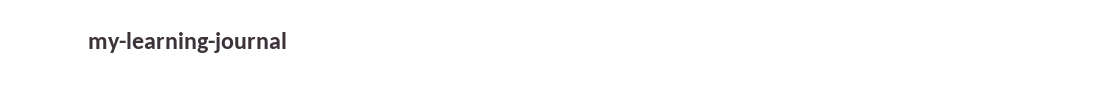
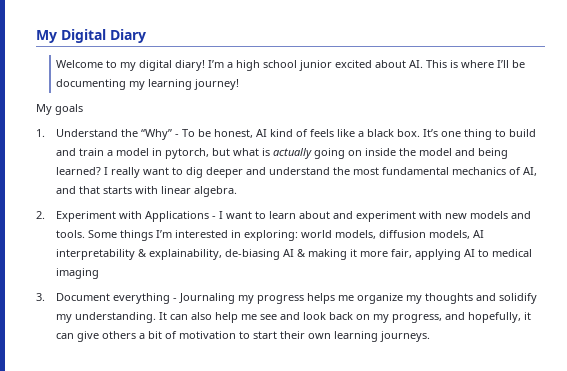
[88,32,287,53] my-learning-journal -> [36,29,146,43] [56,60,526,71] [56,79,240,90] [36,104,83,115] [36,129,537,140] [56,148,509,159] [56,167,538,178] [56,186,238,197] [36,211,532,222] [56,230,485,241] [56,249,533,260] [56,268,100,279] [36,293,538,304] [56,312,532,323] [56,331,431,342] My Digital Diary // Welcome to my digital diary! I’m a high school junior excited about AI. This is where I’ll be documenting my learning journey! // My goals // 1. Understand the “Why” - To be honest, AI kind of feels like a black box. It’s one thing to build and train a model in pytorch, but what is actually going on inside the model and being learned? I really want to dig deeper and understand the most fundamental mechanics of AI, and that starts with linear algebra. // 2. Experiment with Applications - I want to learn about and experiment with new models and tools. Some things I’m interested in exploring: world models, diffusion models, AI interpretability & explainability, de-biasing AI & making it more fair, applying AI to medical imaging // 3. Document everything - Journaling my progress helps me organize my thoughts and solidify my understanding. It can also help me see and look back on my progress, and hopefully, it can give others a bit of motivation to start their own learning journeys.

